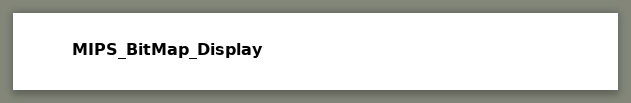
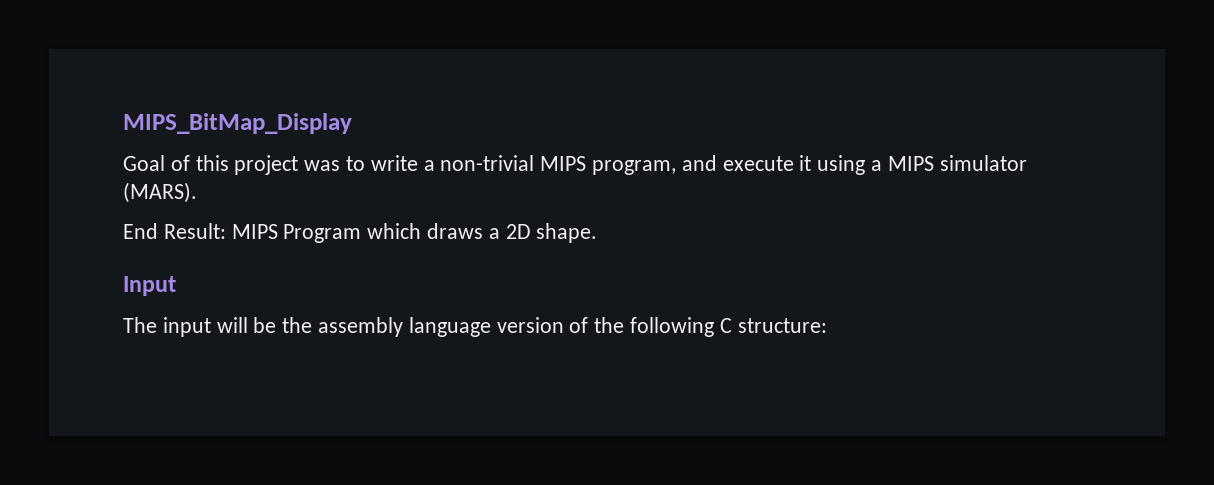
(263, 51) none -> [123,155,1027,175] [123,182,197,203] [123,223,598,243] [123,276,176,296] [123,317,827,337] // Goal of this project was to write a non-trivial MIPS program, and execute it using a MIPS simulator (MARS). // End Result: MIPS Program which draws a 2D shape. // Input // The input will be the assembly language version of the following C structure:

